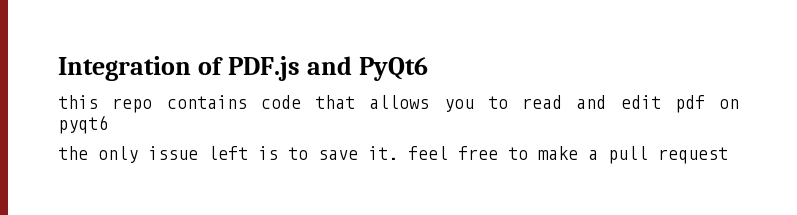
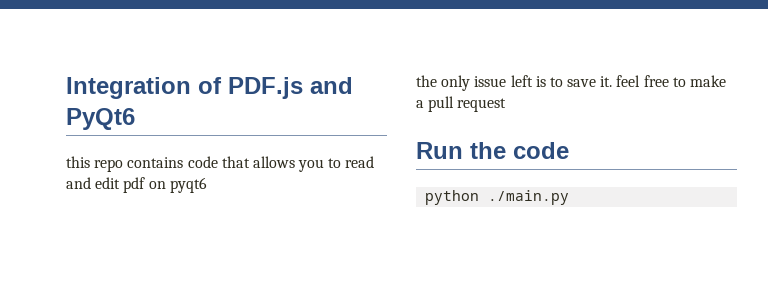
(728, 155) none -> [416,142,569,159] [425,190,570,205] // Run the code // python ./main.py

